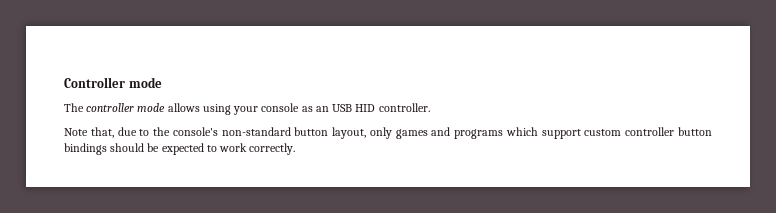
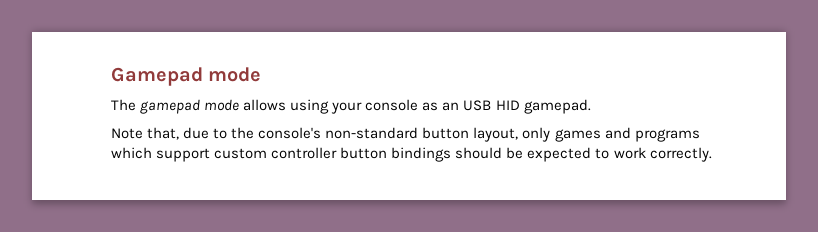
[64,77,125,88] Controller -> [111,67,203,86] Gamepad
[86,103,135,112] controller -> [140,99,201,114] gamepad
[378,103,430,112] controller. -> [523,99,591,114] gamepad.

